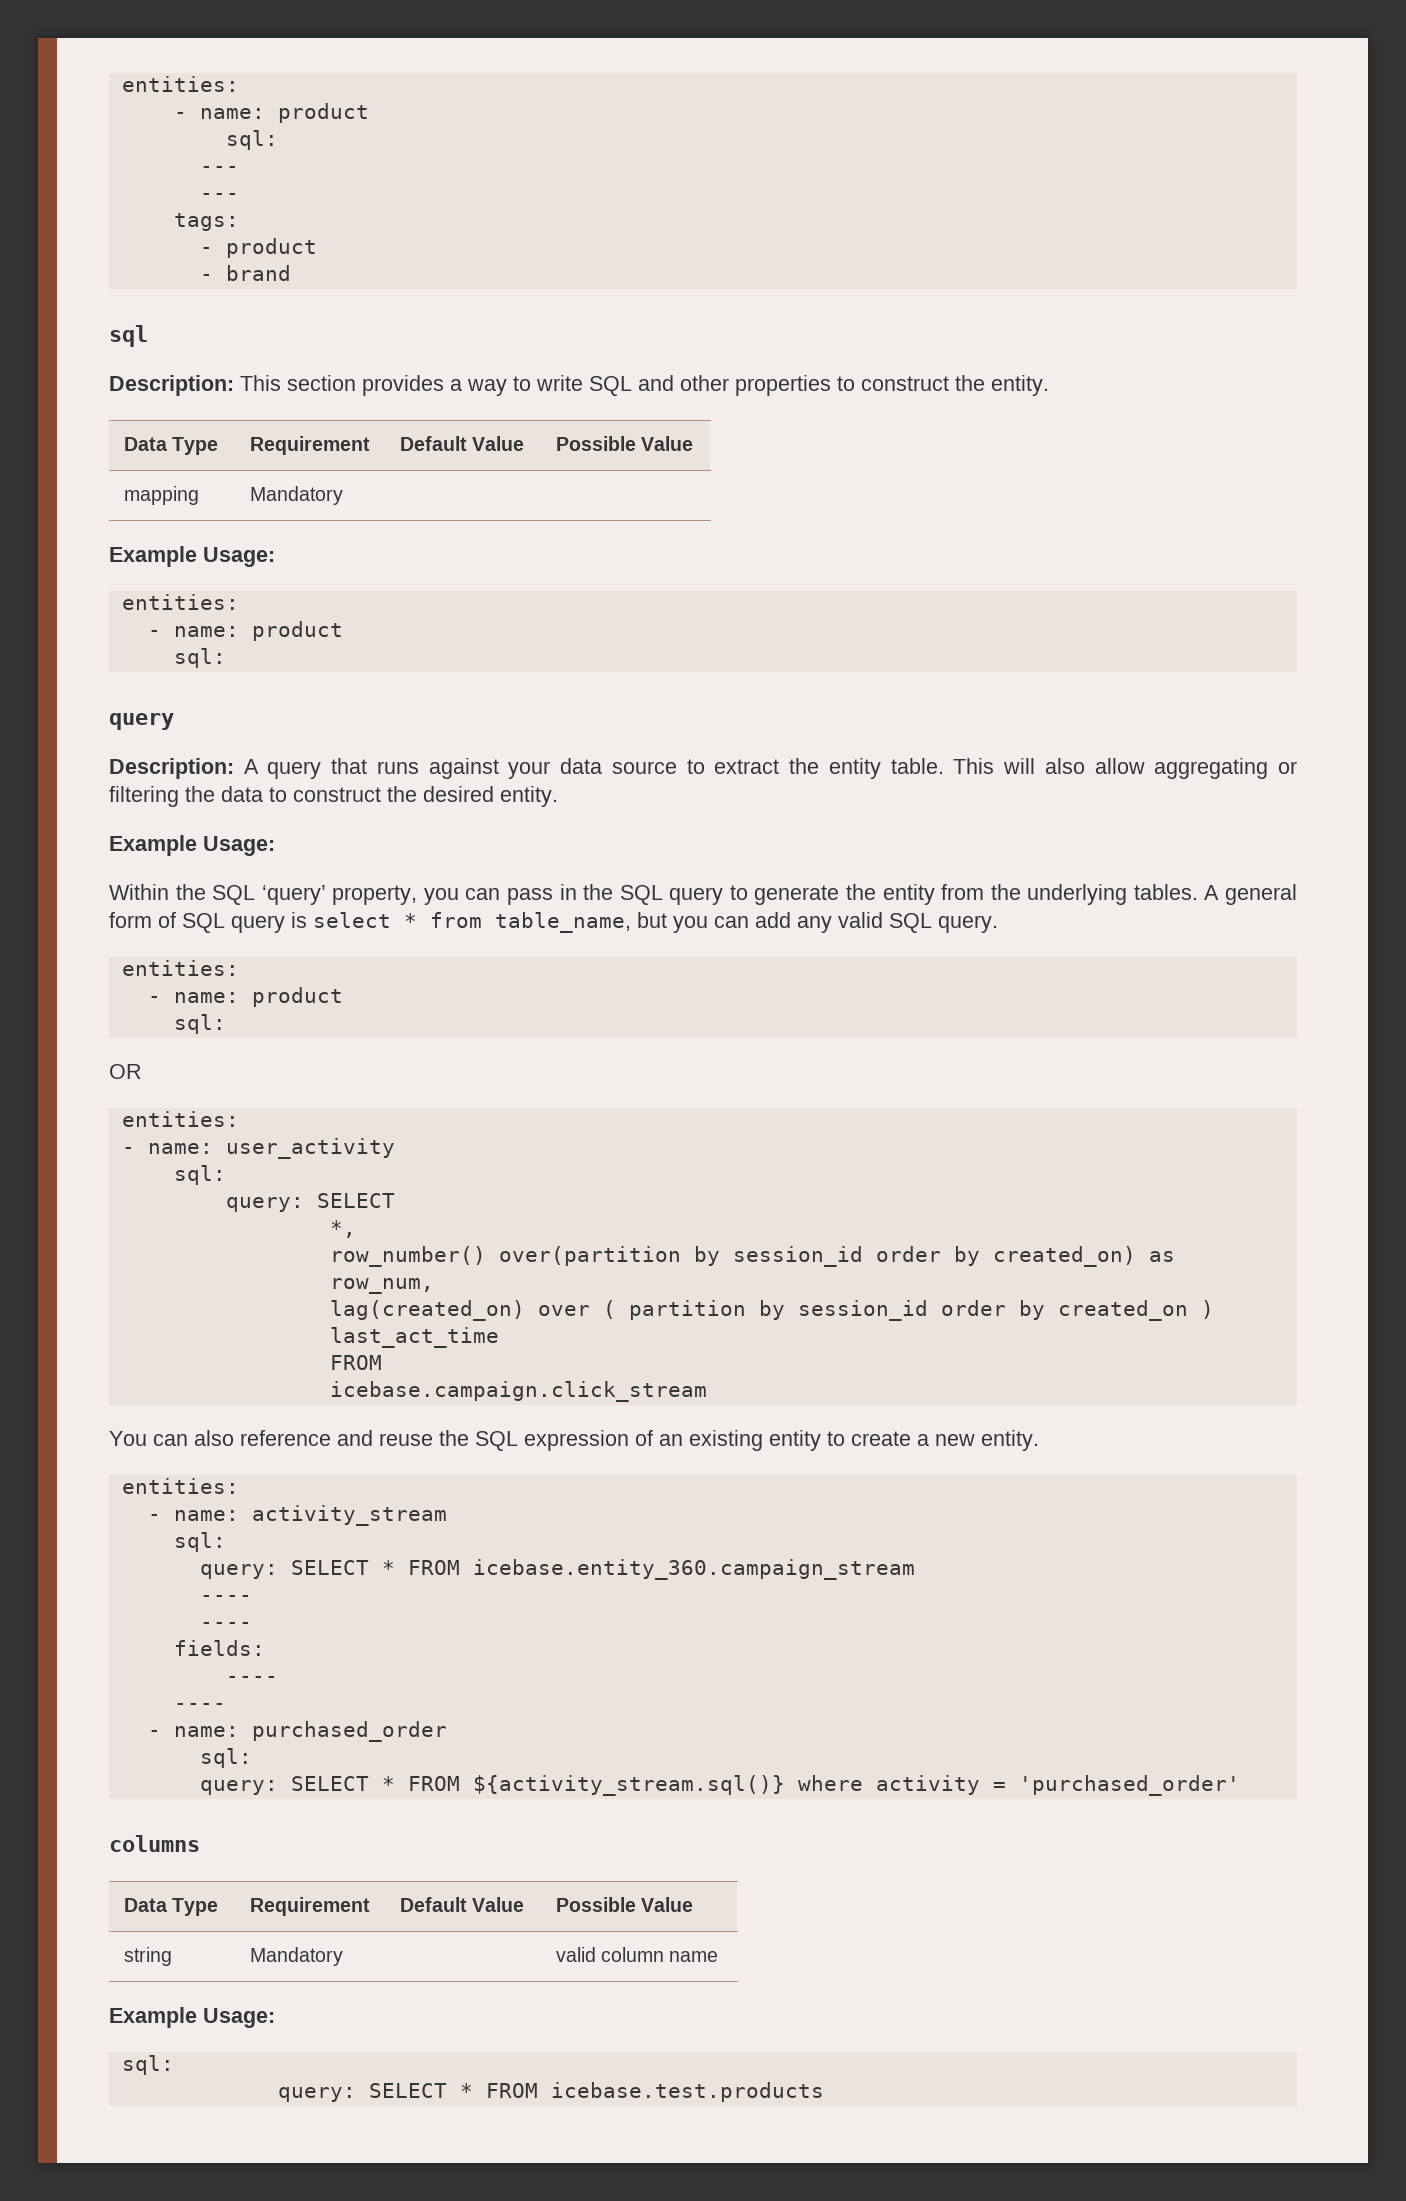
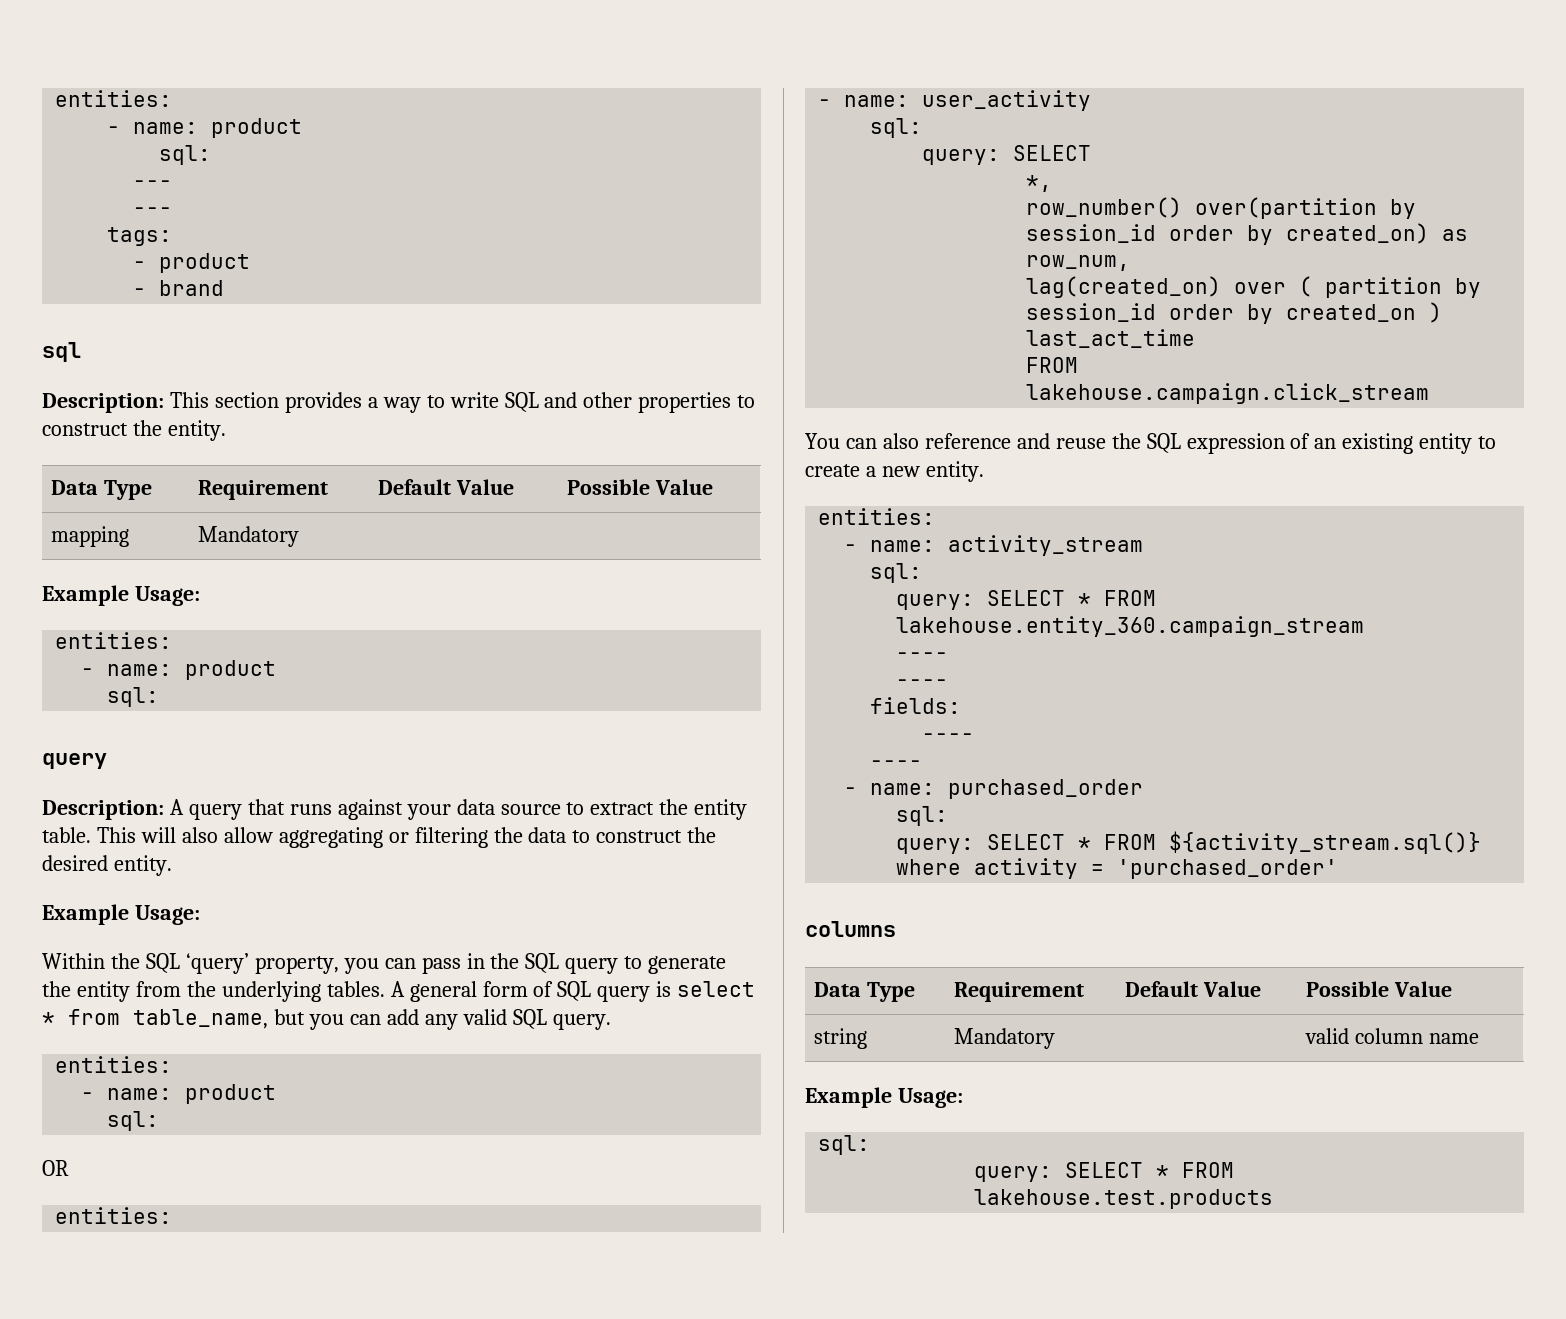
[329,1381,707,1402] icebase.campaign.click_stream -> [1026,383,1430,404] lakehouse.campaign.click_stream
[472,1559,915,1580] icebase.entity_360.campaign_stream -> [896,616,1365,637] lakehouse.entity_360.campaign_stream
[550,2082,824,2102] icebase.test.products -> [974,1189,1274,1209] lakehouse.test.products

